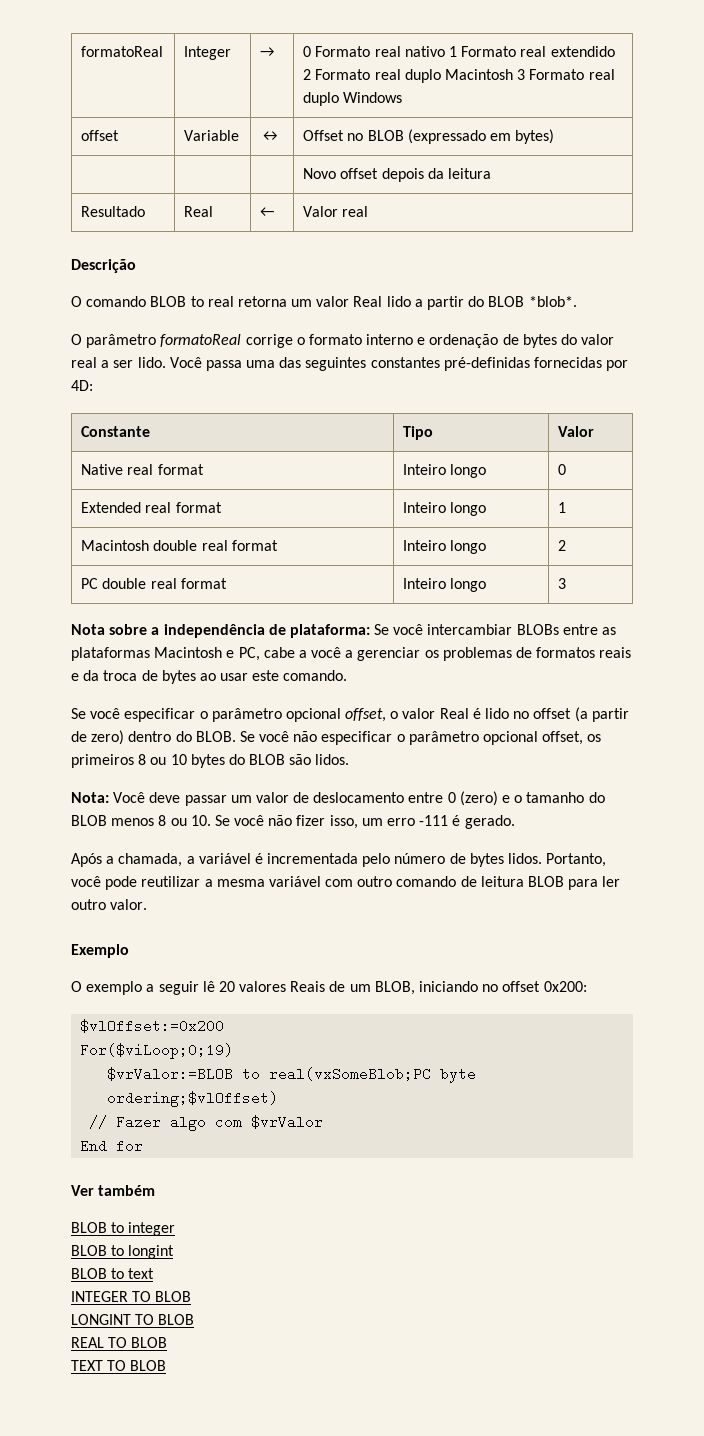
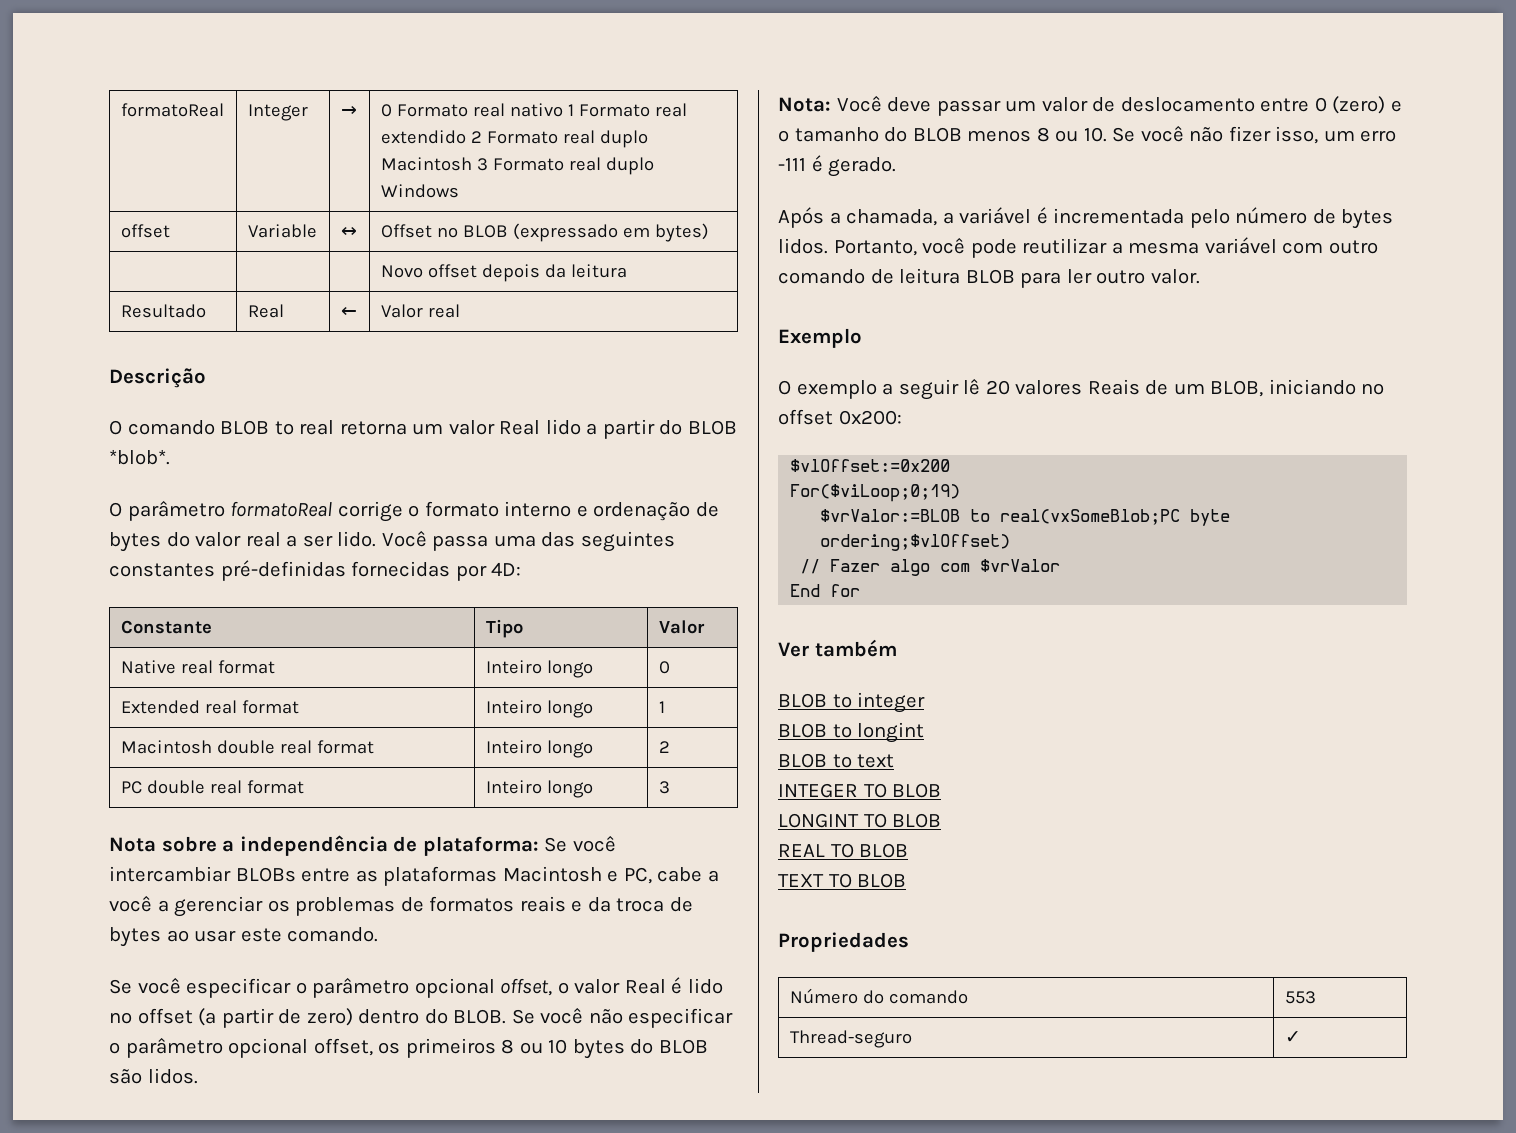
(167, 1365) none -> [778,932,909,952] [789,988,968,1004] [1284,991,1316,1004] [789,1030,912,1048] [1284,1031,1301,1043] // Propriedades // Número do comando | 553 // Thread-seguro | ✓

